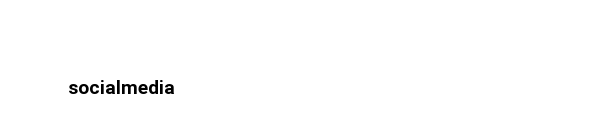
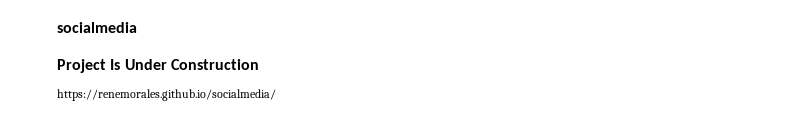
(175, 87) none -> [57,59,259,73] [57,89,276,101] // Project Is Under Construction // https://renemorales.github.io/socialmedia/

